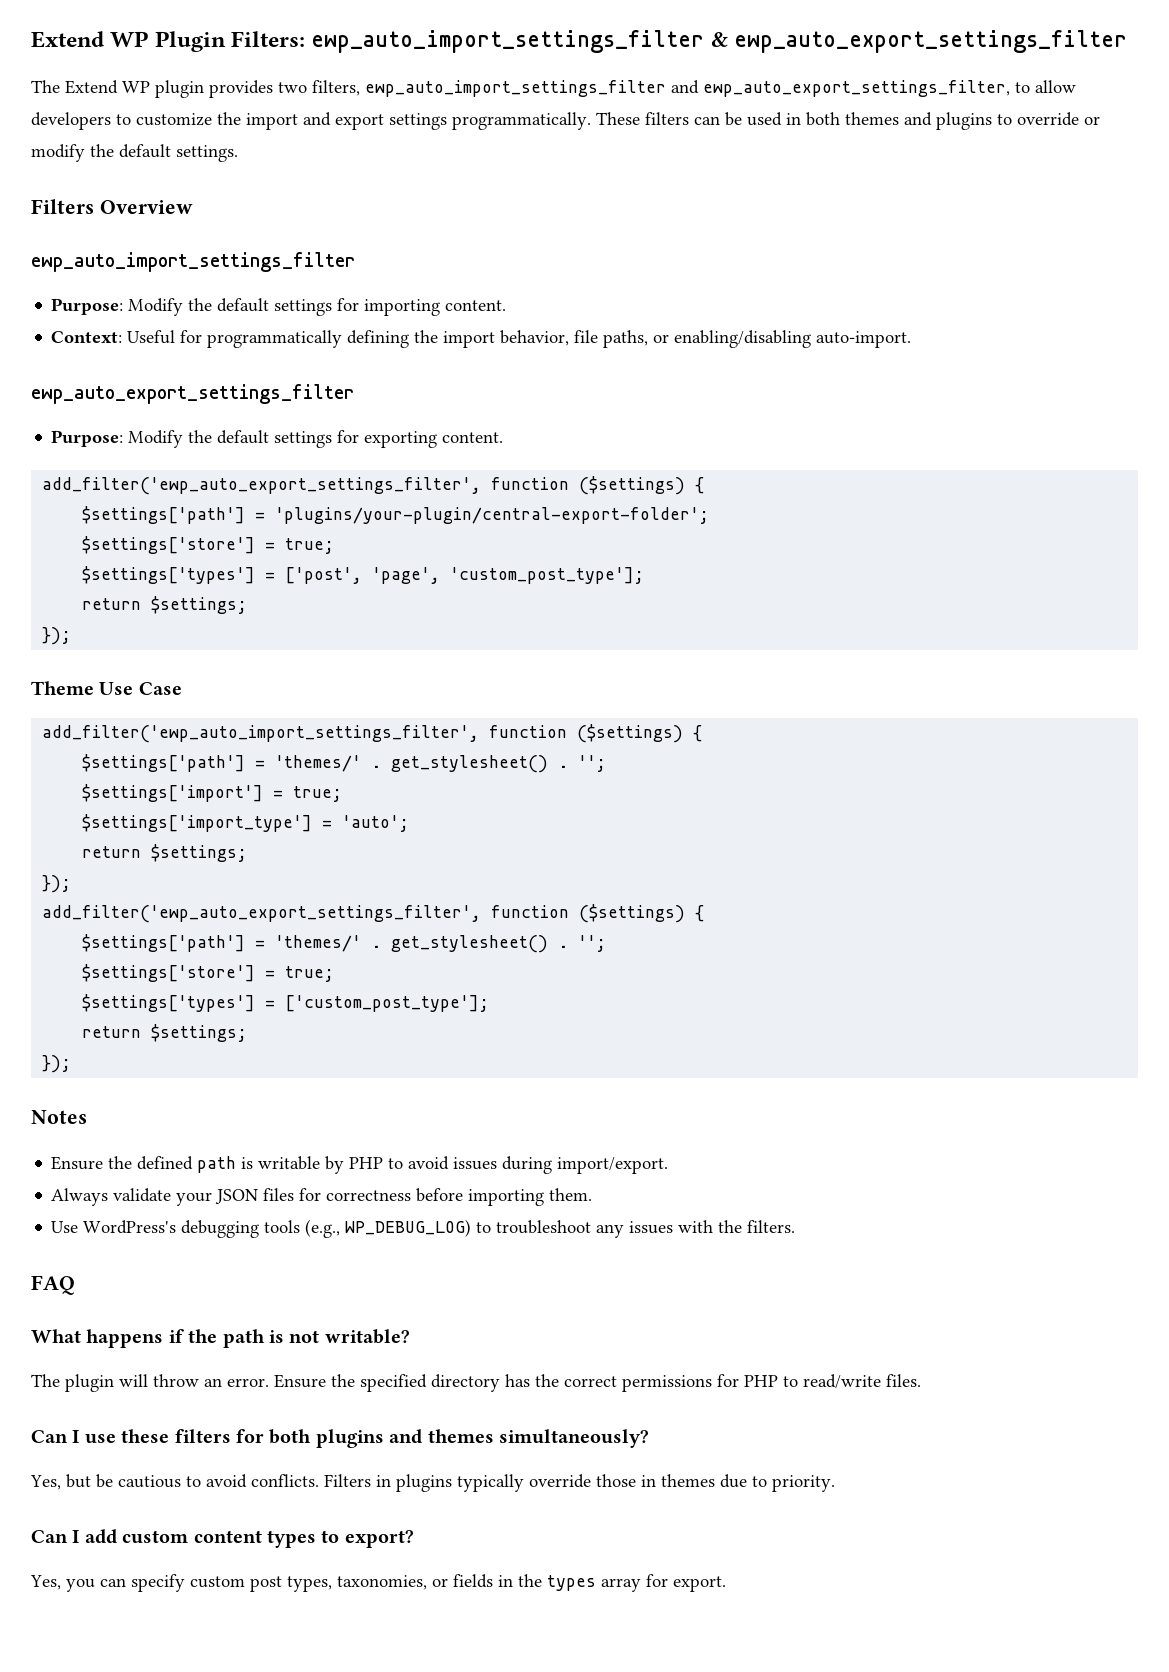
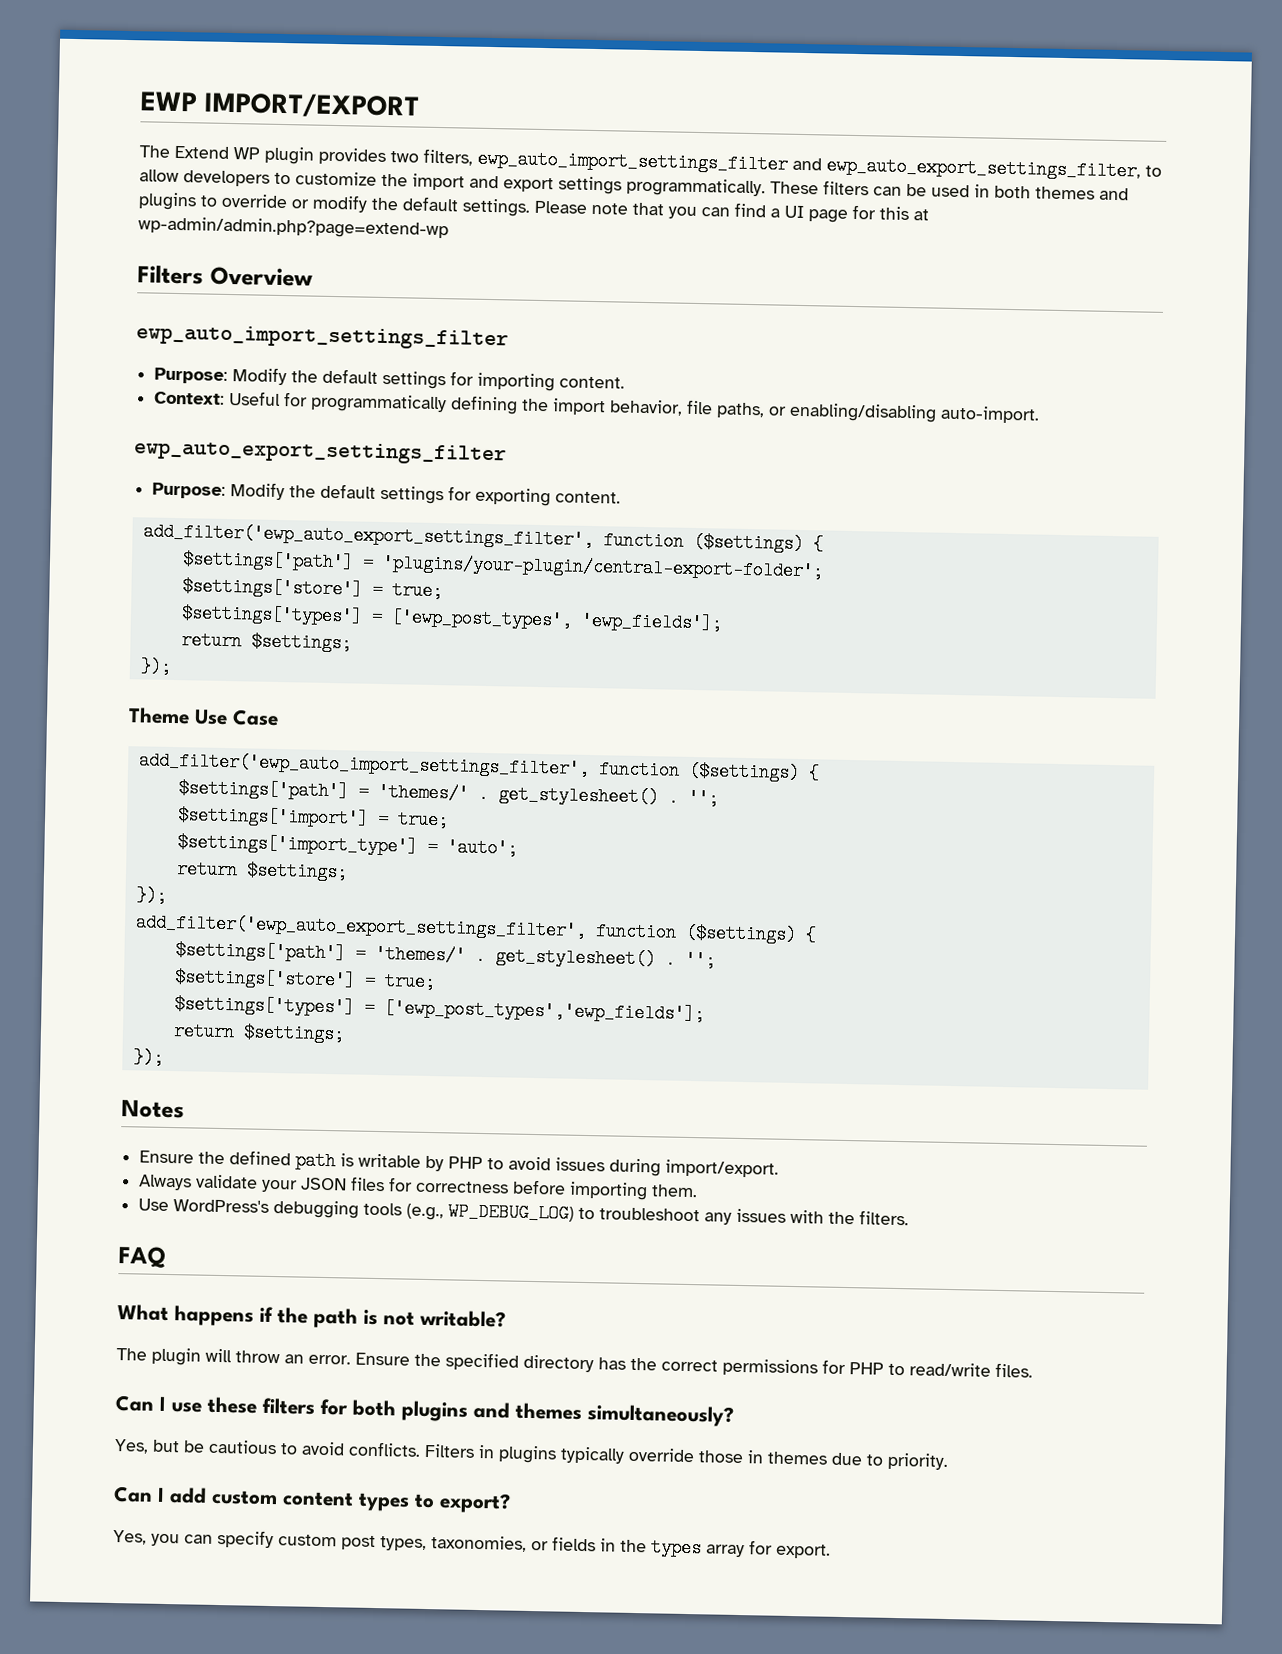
[31,30,1128,53] Extend WP Plugin Filters: ewp_auto_import_settings_filter & ewp_auto_export_settings_filter -> [140,91,420,119] EWP IMPORT/EXPORT
(238, 153) none -> [534,200,929,223] [138,216,449,240] Please note that you can find a UI page for this at wp-admin/admin.php?page=extend-wp
[285,567,645,584] ['post', 'page', 'custom_post_type']; -> [390,608,723,633] ['ewp_post_types', 'ewp_fields'];
[285,995,490,1012] ['custom_post_type']; -> [383,999,705,1024] ['ewp_post_types','ewp_fields'];

